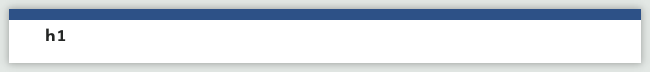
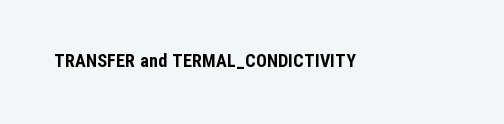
[45,28,67,41] h1 -> [54,53,356,69] TRANSFER and TERMAL_CONDICTIVITY

